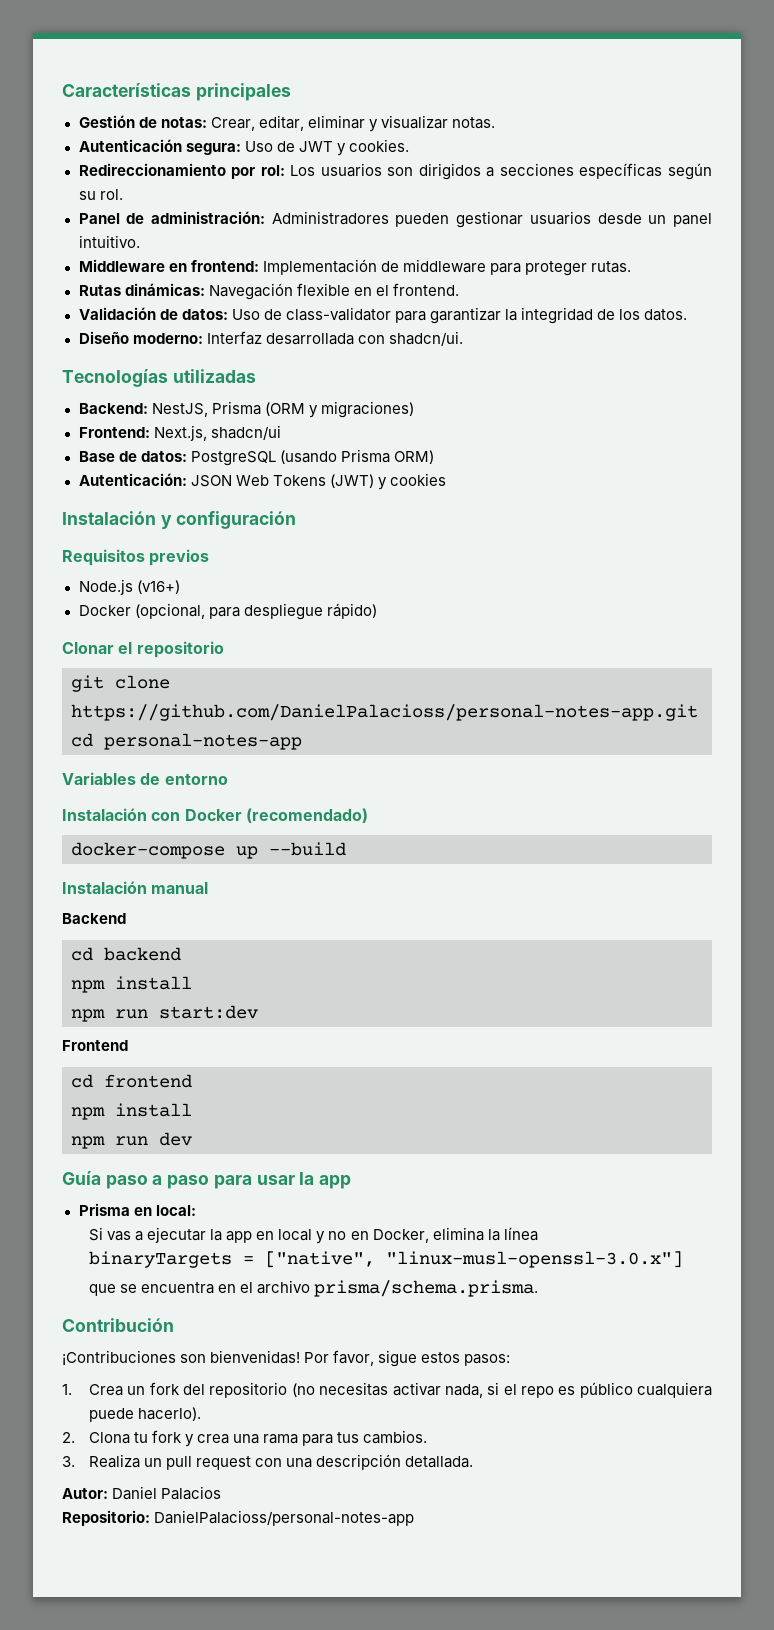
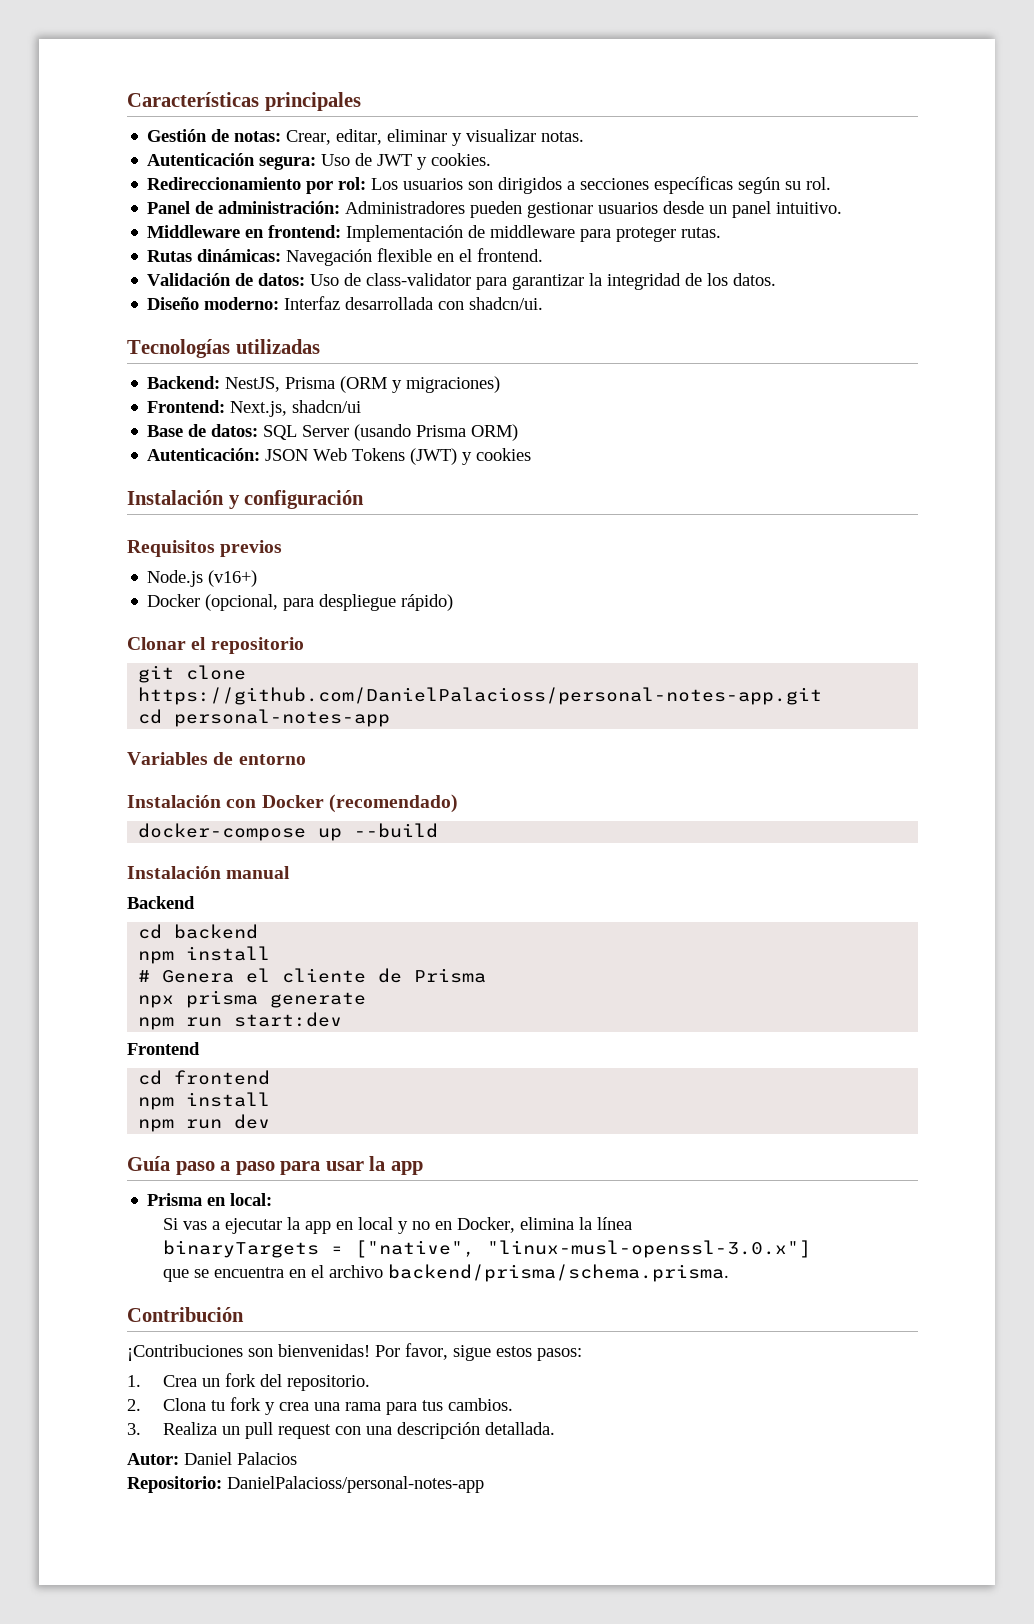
[190,451,276,466] PostgreSQL -> [263,425,350,440] SQL Server
(192, 983) none -> [138,968,487,983] [138,990,367,1008] // # Genera el cliente de Prisma // npx prisma generate
[314,1280,539,1297] prisma/schema.prisma. -> [388,1264,730,1282] backend/prisma/schema.prisma.
[209,1382,713,1398] [89,1407,202,1422] repositorio (no necesitas activar nada, si el repo es público cualquiera puede hacerlo). -> [287,1375,371,1391] repositorio.

